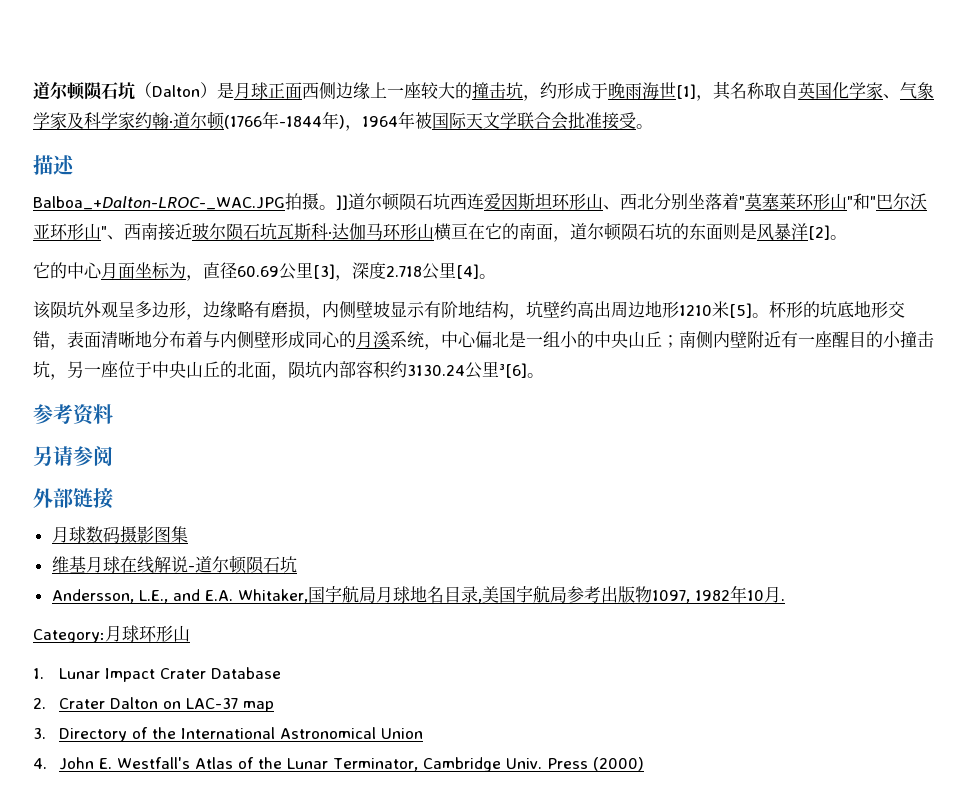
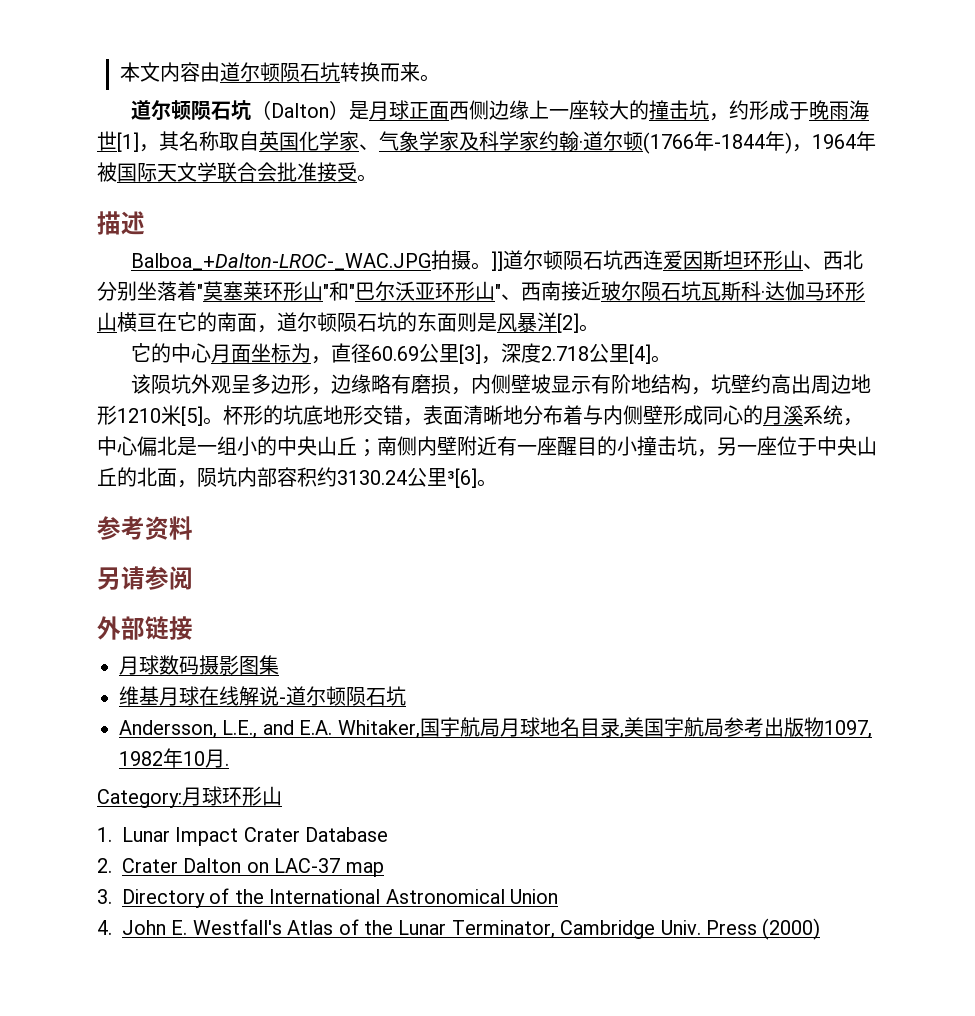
(33, 90) none -> [120,62,441,82] 本文内容由道尔顿陨石坑转换而来。 //

